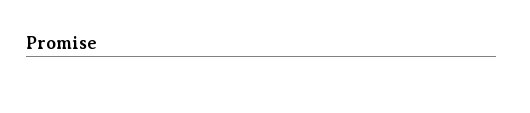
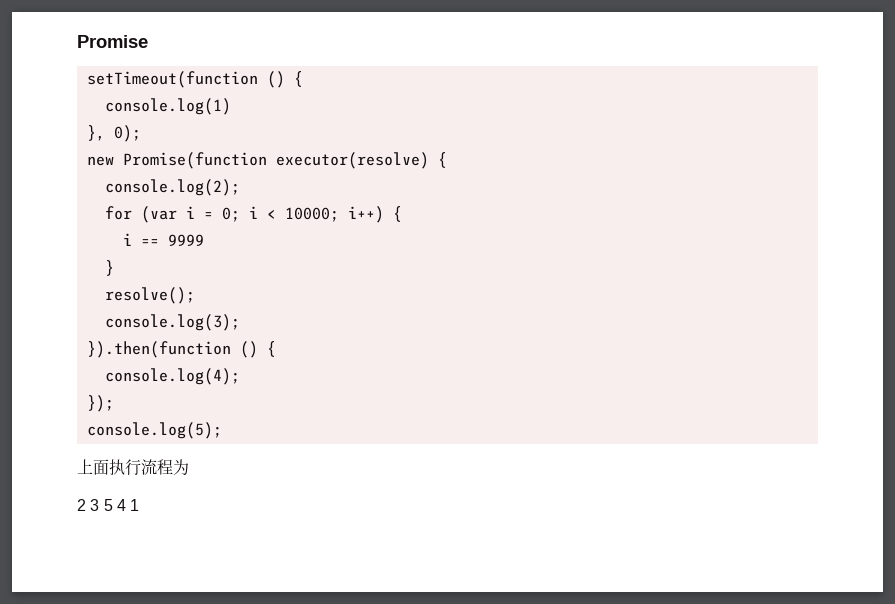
(97, 42) none -> [86,71,303,88] [104,98,231,115] [86,125,141,142] [86,152,447,169] [104,179,240,196] [104,206,402,223] [122,233,204,246] [104,260,114,276] [104,287,195,304] [104,314,240,331] [86,341,276,358] [104,368,240,385] [86,395,114,412] [86,422,222,439] [77,459,189,476] [77,499,140,511] // setTimeout(function () { // console.log(1) // }, 0); // new Promise(function executor(resolve) { // console.log(2); // for (var i = 0; i < 10000; i++) { // i == 9999 // } // resolve(); // console.log(3); // }).then(function () { // console.log(4); // }); // console.log(5); // 上面执行流程为 // 2 3 5 4 1

